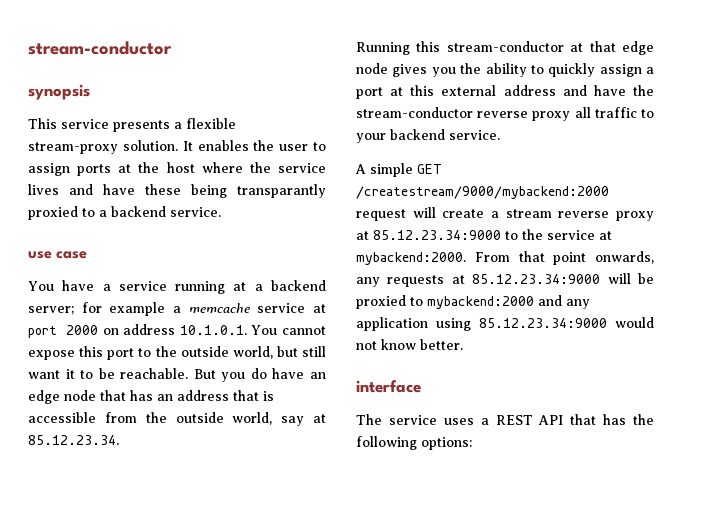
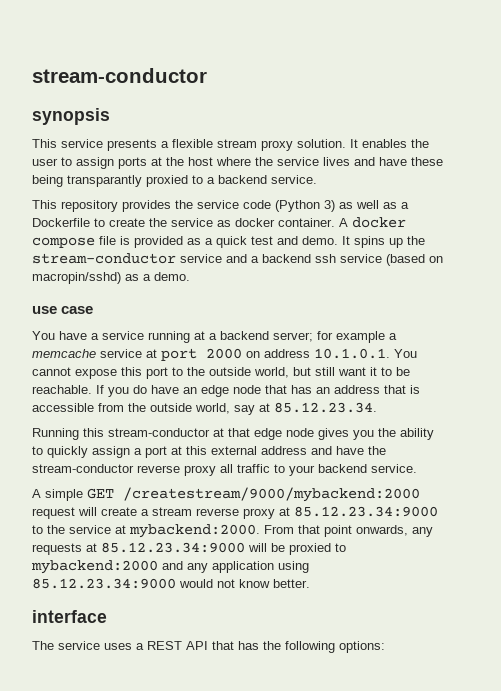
[28,142,118,154] stream-proxy -> [217,139,293,151] stream proxy
(221, 212) none -> [32,200,409,212] [32,217,406,228] [32,236,425,248] [32,253,443,266] [32,272,190,284] // This repository provides the service code (Python 3) as well as a Dockerfile to create the service as docker container. A docker compose file is provided as a quick test and demo. It spins up the stream-conductor service and a backend ssh service (based on macropin/sshd) as a demo.
[193,369,216,379] But -> [96,385,104,394] If

